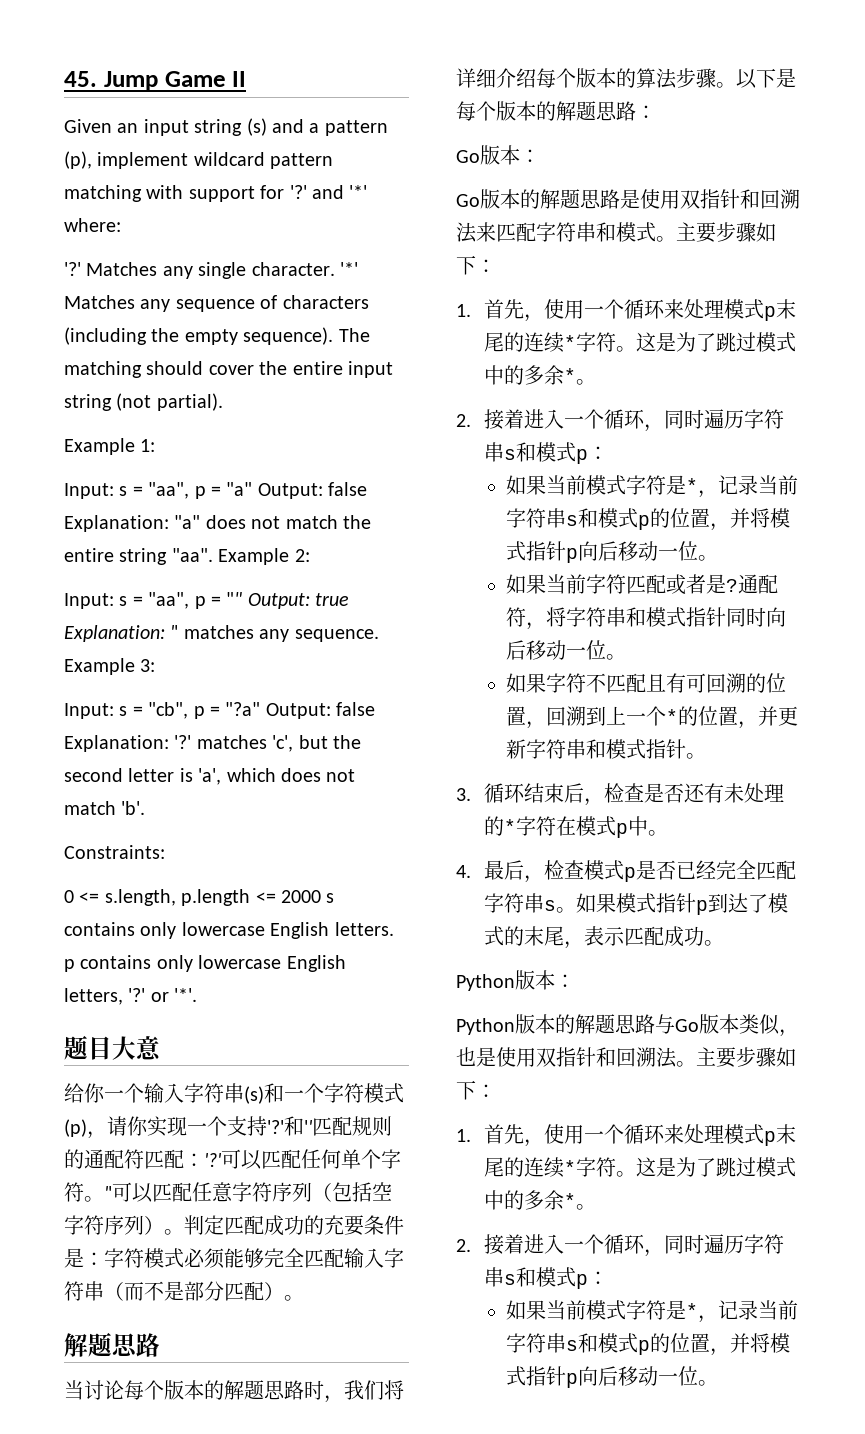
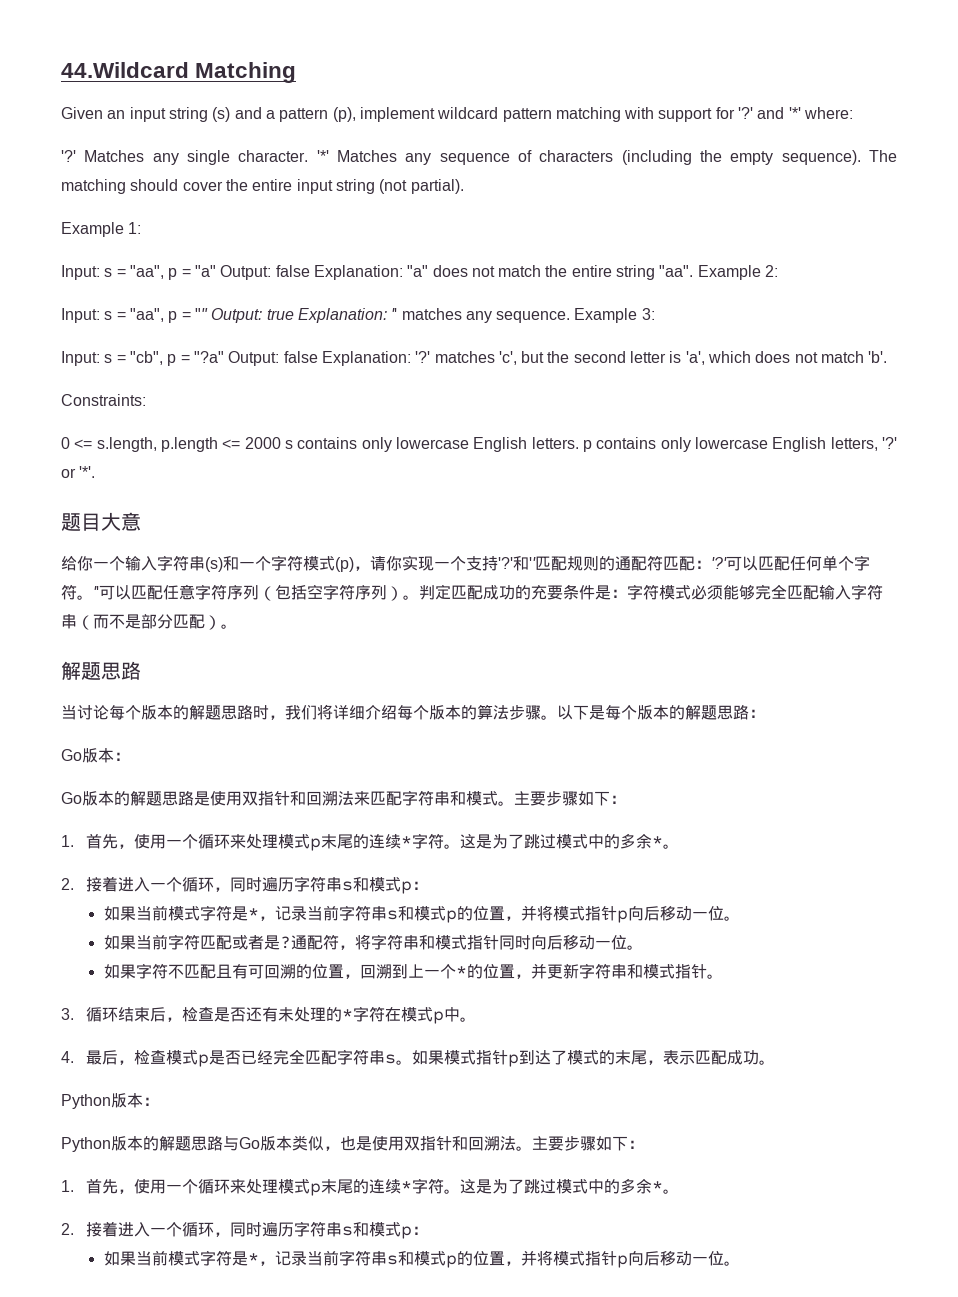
[64,71,247,91] 45. Jump Game II -> [61,62,297,83] 44.Wildcard Matching

